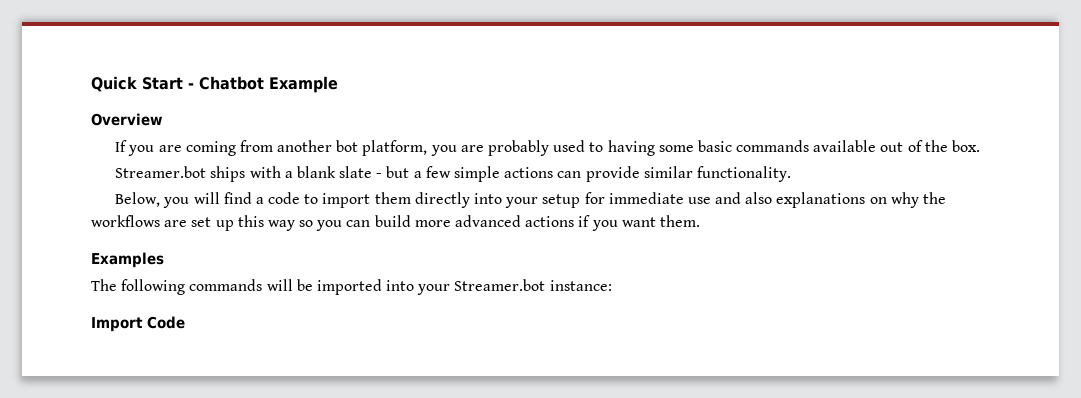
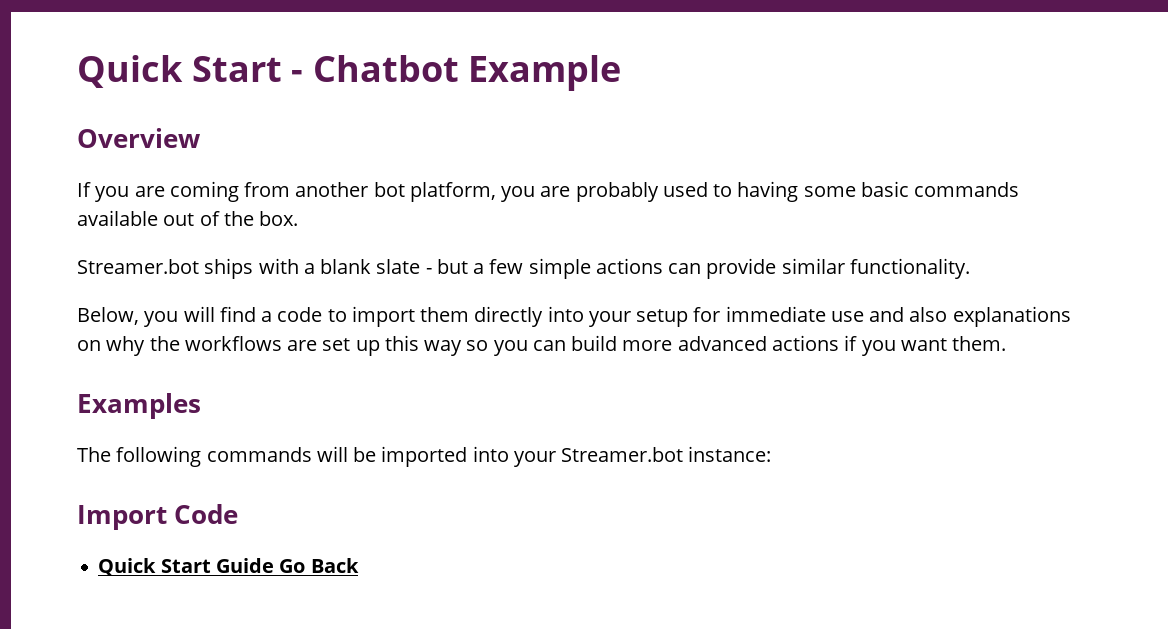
(185, 322) none -> [98,558,359,576] // Quick Start Guide Go Back

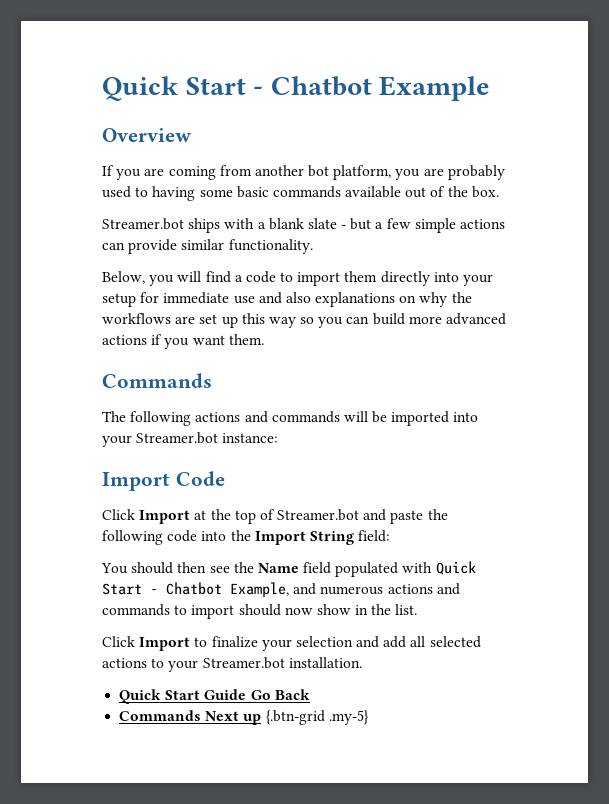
[77,393,201,419] Examples -> [102,373,212,388] Commands
(202, 456) none -> [195,411,268,423] actions and
(239, 514) none -> [102,509,448,524] [102,530,391,545] [101,561,476,577] [102,582,460,597] [102,604,418,619] [102,636,481,651] [102,657,362,672] // Click Import at the top of Streamer.bot and paste the following code into the Import String field: // You should then see the Name field populated with Quick Start - Chatbot Example, and numerous actions and commands to import should now show in the list. // Click Import to finalize your selection and add all selected actions to your Streamer.bot installation.
(359, 565) none -> [119,710,369,725] // Commands Next up {.btn-grid .my-5}

